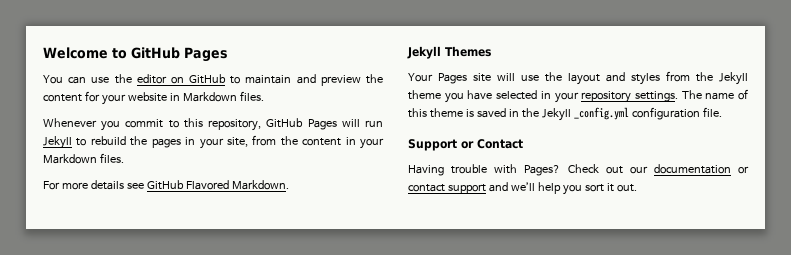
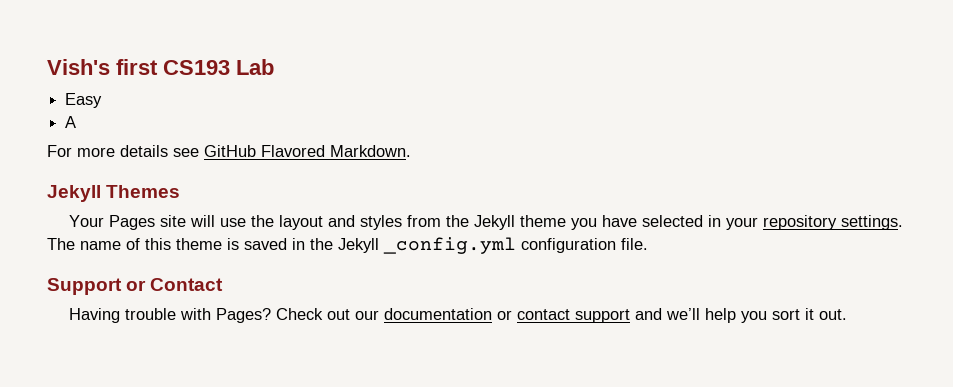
[43,47,228,62] [43,74,384,86] [43,91,264,105] [43,118,384,131] [43,135,384,149] [43,153,124,164] Welcome to GitHub Pages // You can use the editor on GitHub to maintain and preview the content for your website in Markdown files. // Whenever you commit to this repository, GitHub Pages will run Jekyll to rebuild the pages in your site, from the content in your Markdown files. -> [47,59,274,75] [65,93,103,108] [65,116,77,128] Vish's first CS193 Lab // Easy // A

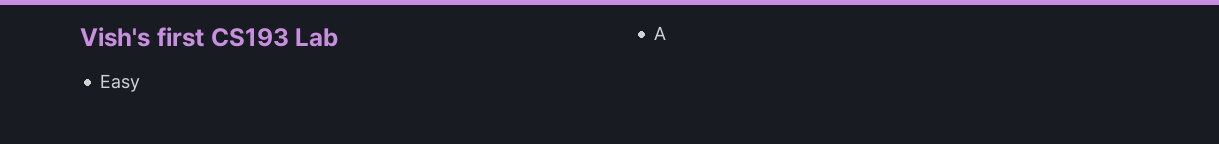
[47,145,411,157] [47,185,181,202] [69,215,904,230] [47,237,648,254] [47,278,224,295] [69,308,848,323] // For more details see GitHub Flavored Markdown. // Jekyll Themes // Your Pages site will use the layout and styles from the Jekyll theme you have selected in your repository settings. The name of this theme is saved in the Jekyll _config.yml configuration file. // Support or Contact // Having trouble with Pages? Check out our documentation or contact support and we’ll help you sort it out. -> (667, 33) none

